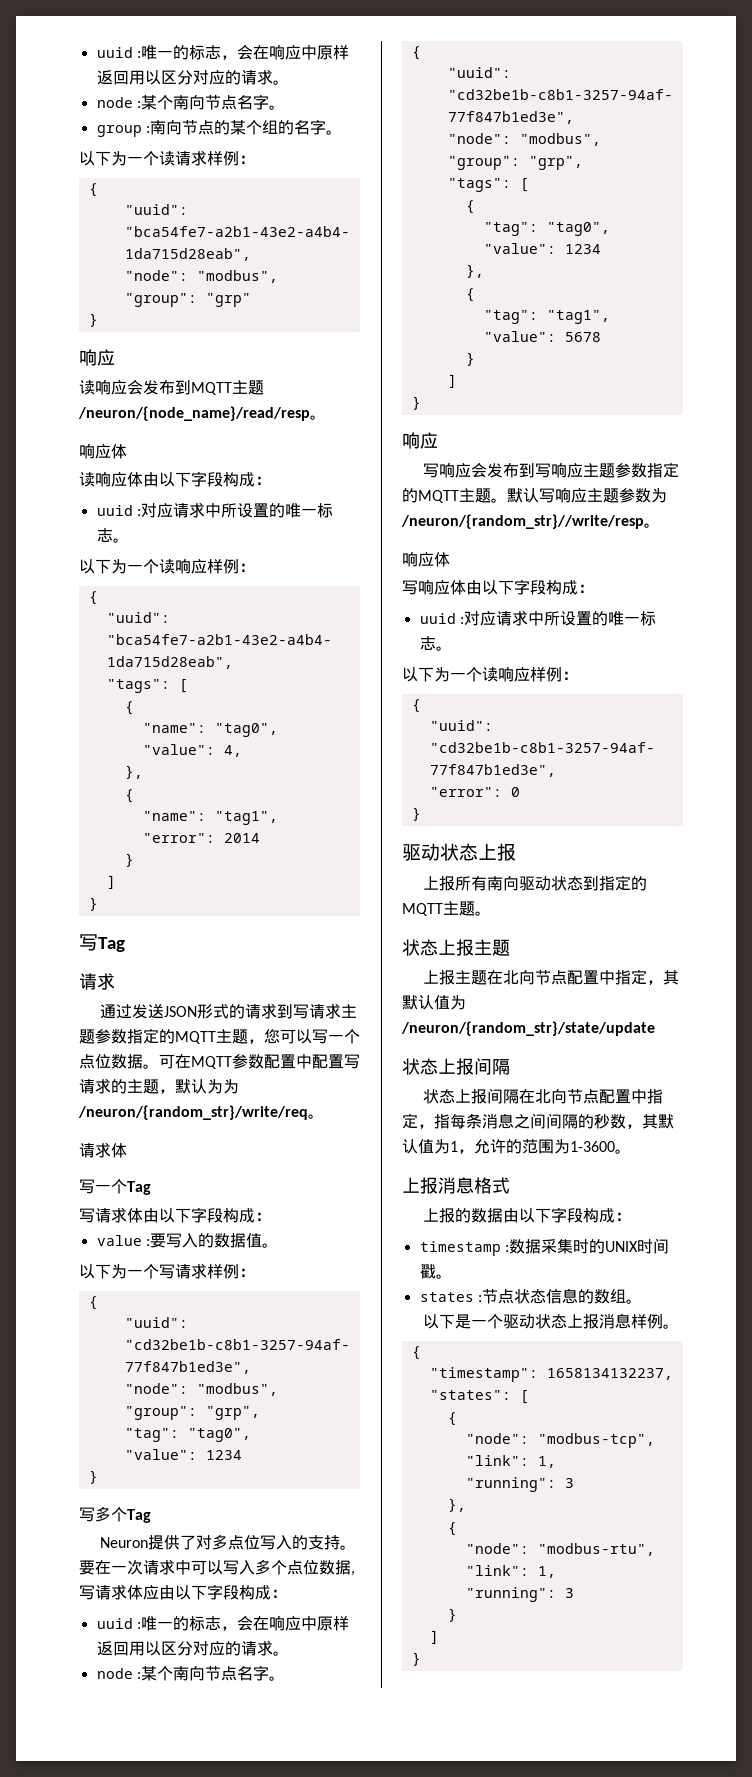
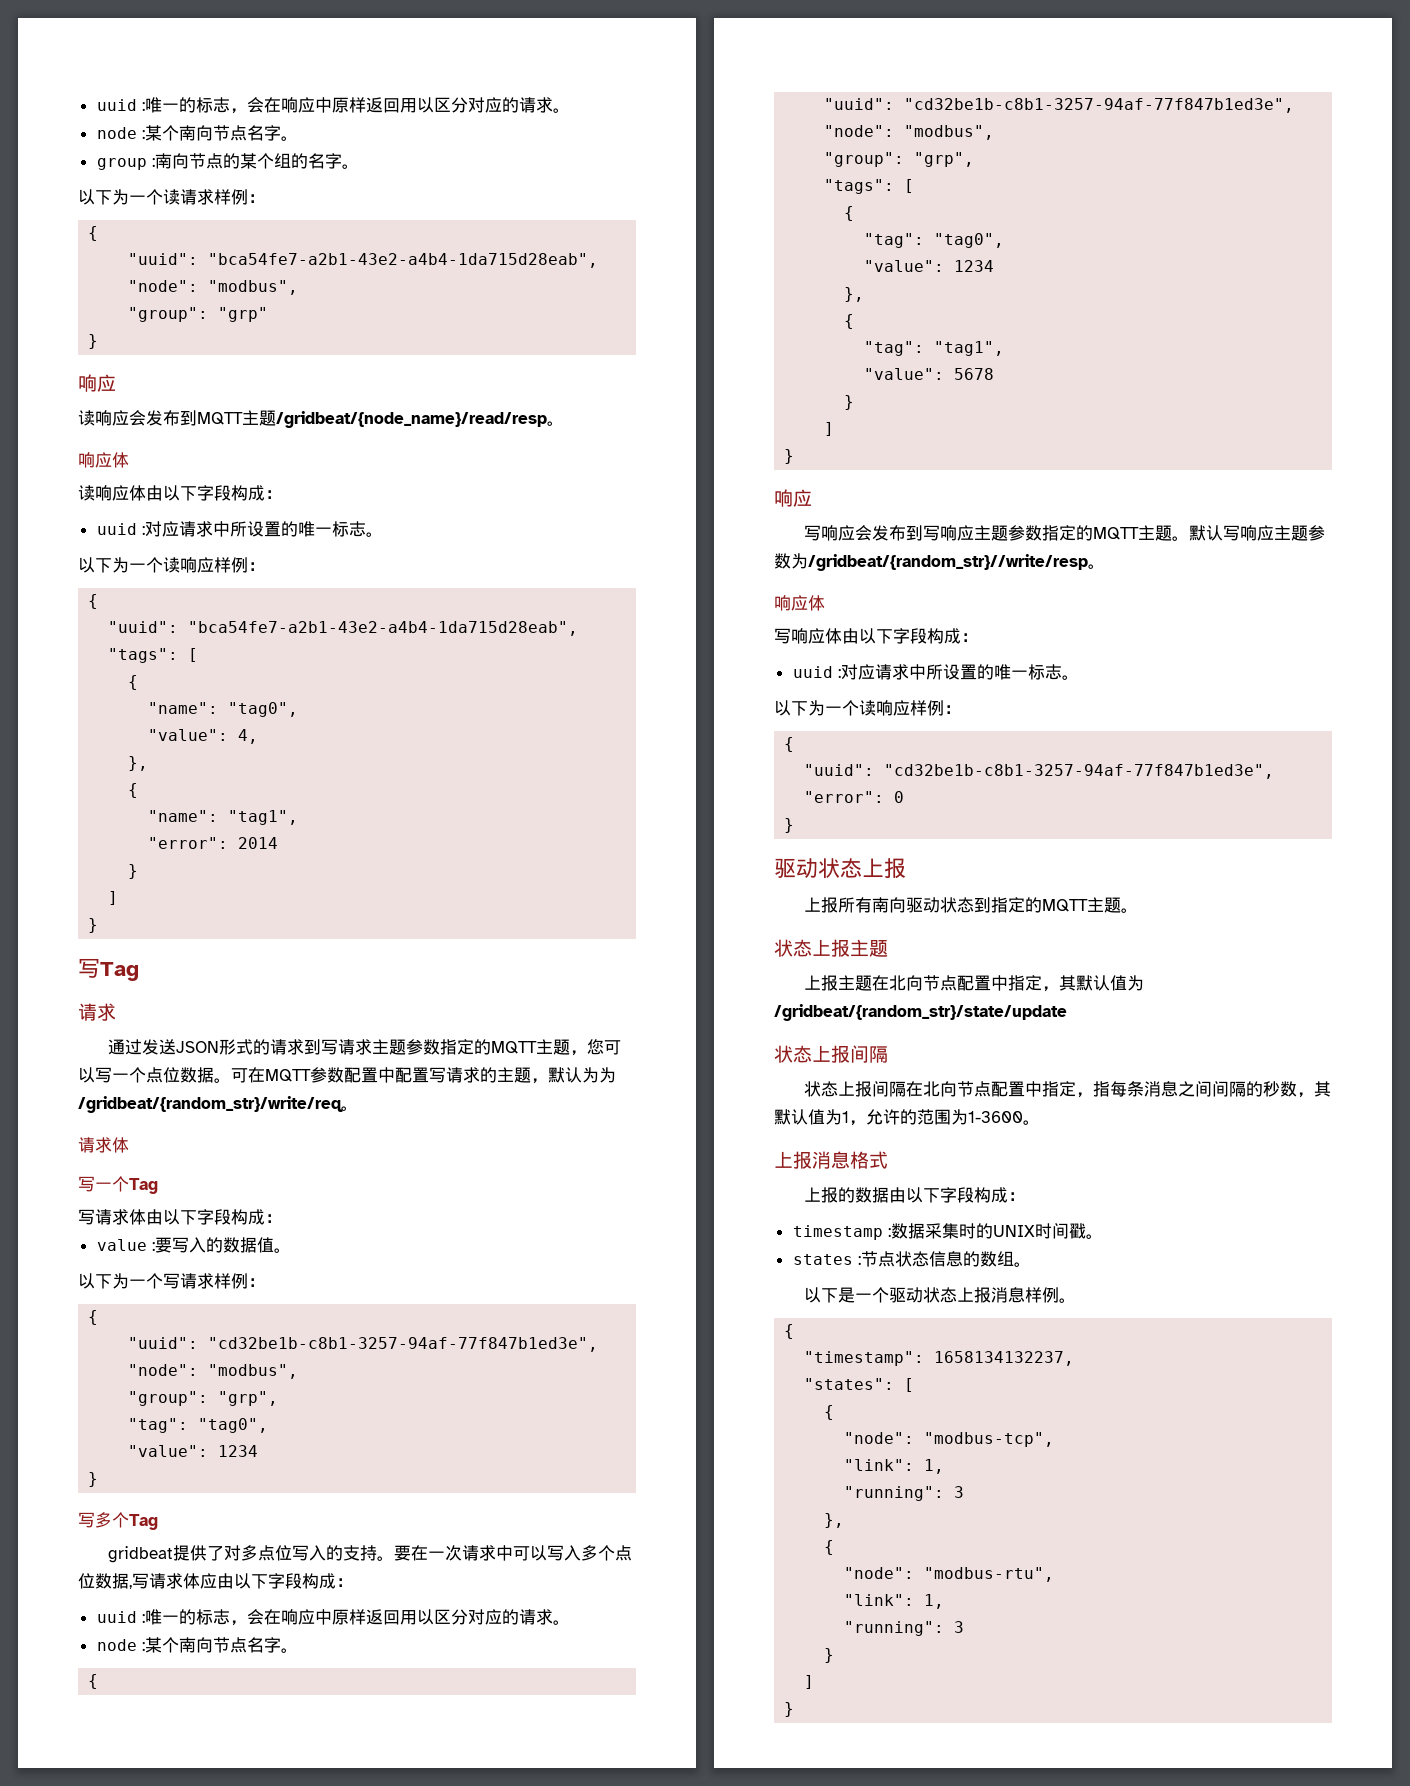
[78,406,310,421] /neuron/{node_name}/read/resp -> [276,411,547,428] /gridbeat/{node_name}/read/resp
[78,1105,308,1120] /neuron/{random_str}/write/req -> [78,1096,343,1113] /gridbeat/{random_str}/write/req
[100,1537,149,1548] Neuron -> [108,1546,174,1563] gridbeat
[401,514,644,529] /neuron/{random_str}//write/resp -> [808,554,1088,571] /gridbeat/{random_str}//write/resp
[401,1021,655,1036] /neuron/{random_str}/state/update -> [774,1004,1067,1021] /gridbeat/{random_str}/state/update

